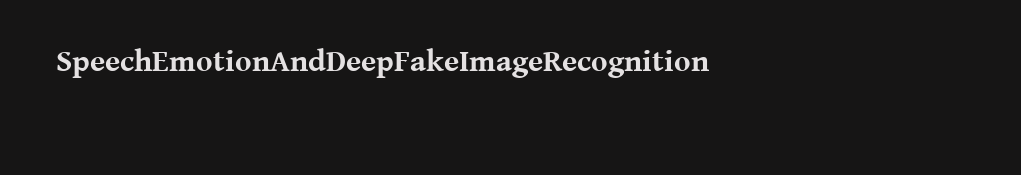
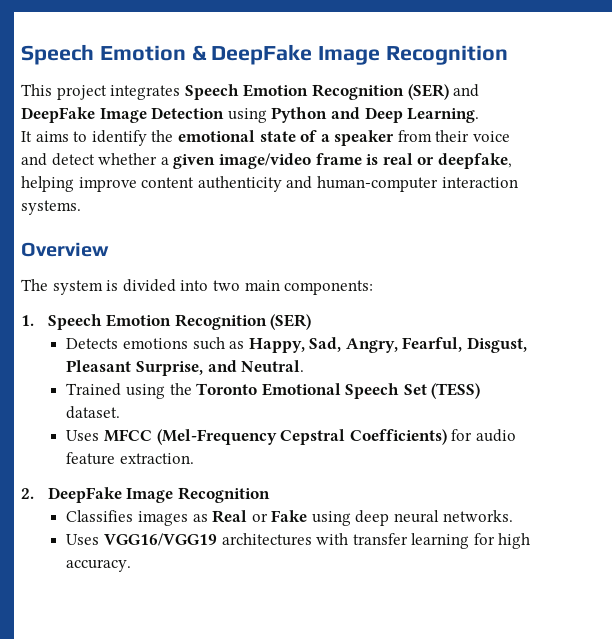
[56,48,710,78] SpeechEmotionAndDeepFakeImageRecognition -> [21,44,509,65] [21,84,480,100] [21,107,480,123] [21,130,511,146] [21,153,512,169] [21,176,518,192] [21,200,81,215] [21,242,109,257] [21,279,374,295] [21,314,312,330] [66,337,528,353] [66,360,305,376] [66,383,481,399] [66,406,121,419] [66,429,516,445] [66,452,194,465] [21,487,270,503] [66,510,513,526] [66,533,531,549] [66,559,132,572] Speech Emotion & DeepFake Image Recognition // This project integrates Speech Emotion Recognition (SER) and DeepFake Image Detection using Python and Deep Learning. // It aims to identify the emotional state of a speaker from their voice and detect whether a given image/video frame is real or deepfake, helping improve content authenticity and human-computer interaction systems. // Overview // The system is divided into two main components: // 1. Speech Emotion Recognition (SER) // Detects emotions such as Happy, Sad, Angry, Fearful, Disgust, Pleasant Surprise, and Neutral. // Trained using the Toronto Emotional Speech Set (TESS) dataset. // Uses MFCC (Mel-Frequency Cepstral Coefficients) for audio feature extraction. // 2. DeepFake Image Recognition // Classifies images as Real or Fake using deep neural networks. // Uses VGG16/VGG19 architectures with transfer learning for high accuracy.

